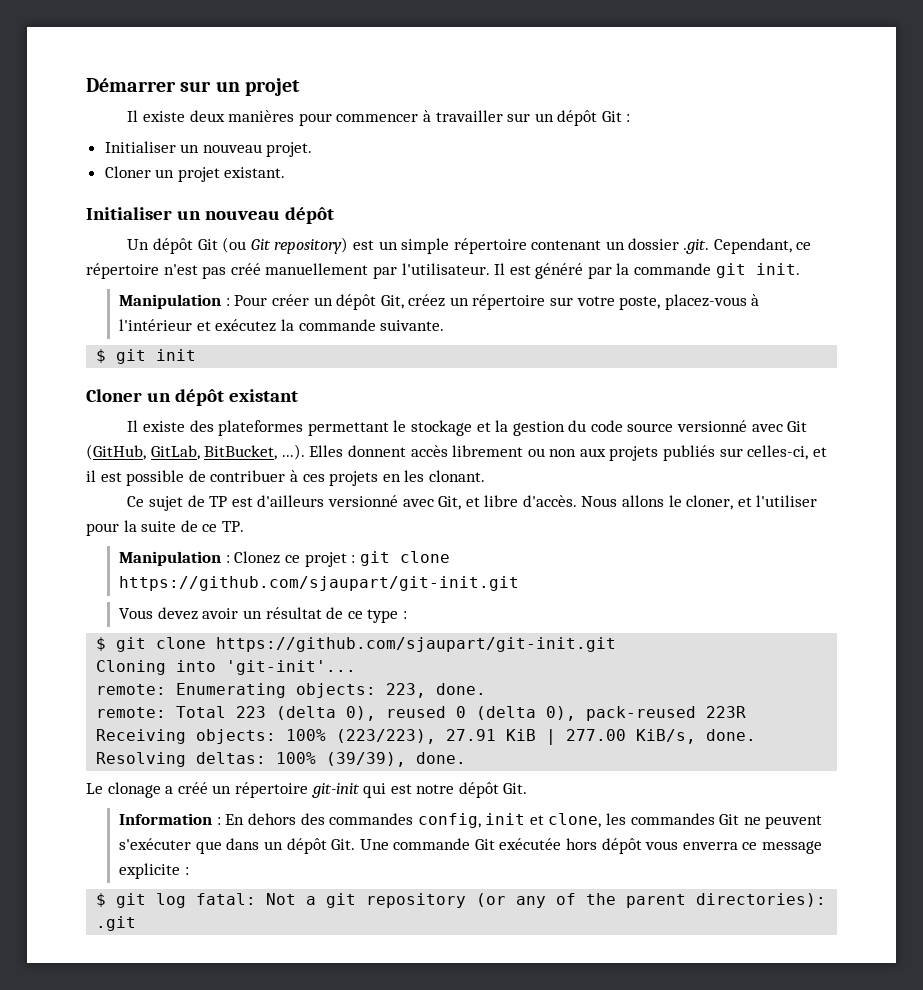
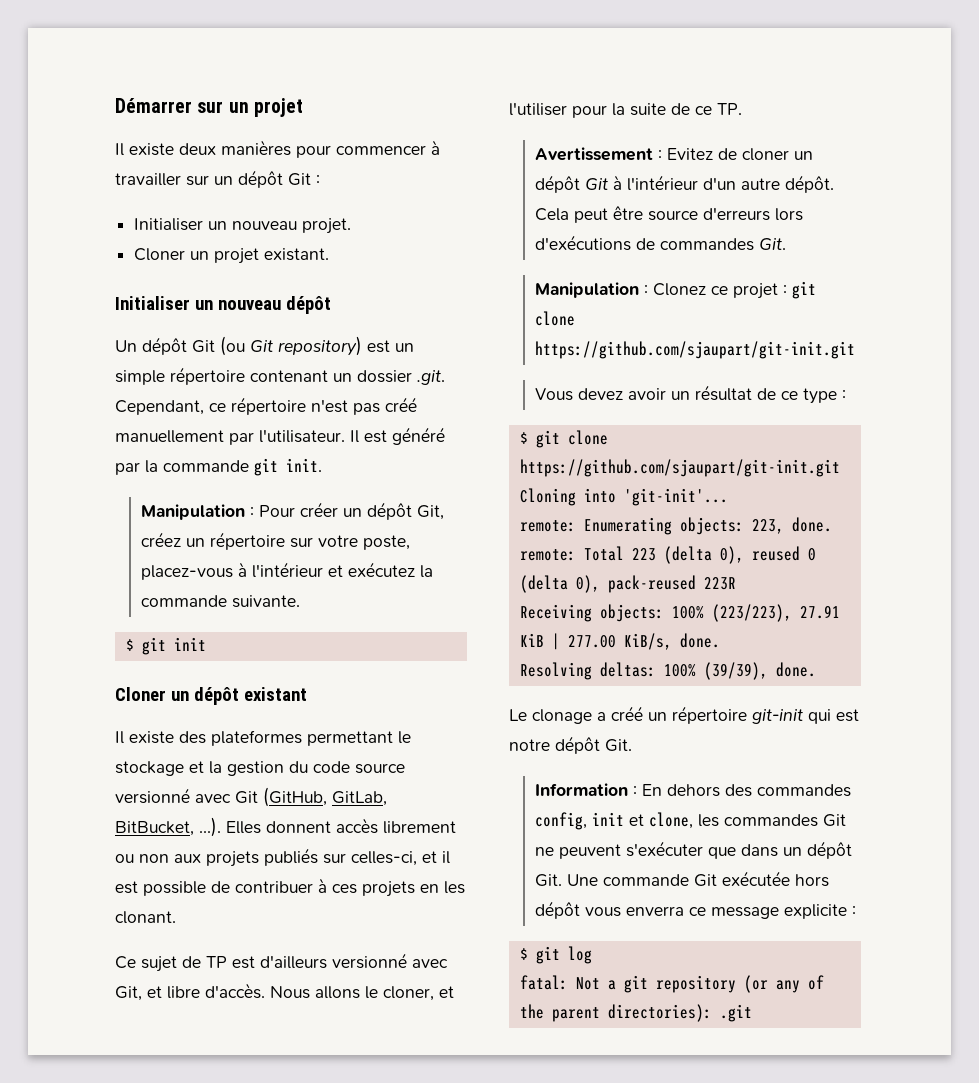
(244, 526) none -> [534,147,813,161] [534,175,834,193] [534,206,803,223] [534,235,786,251] // Avertissement : Evitez de cloner un dépôt Git à l'intérieur d'un autre dépôt. Cela peut être source d'erreurs lors d'exécutions de commandes Git.
(187, 900) none -> (592, 955) //

